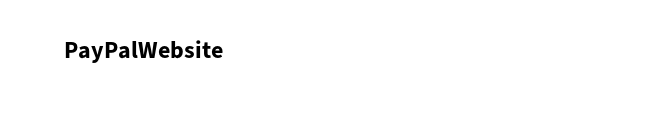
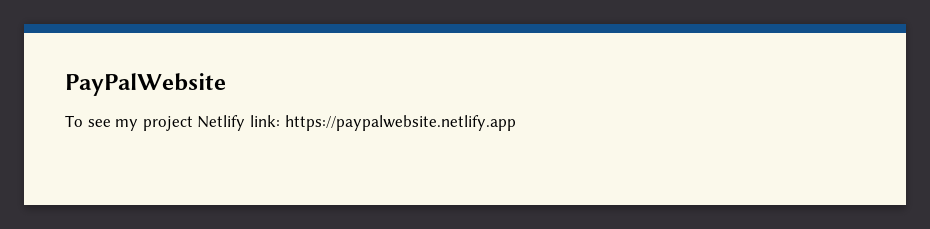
(223, 51) none -> [65,115,516,131] // To see my project Netlify link: https://paypalwebsite.netlify.app

